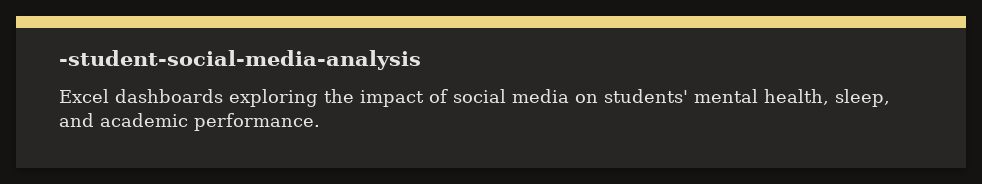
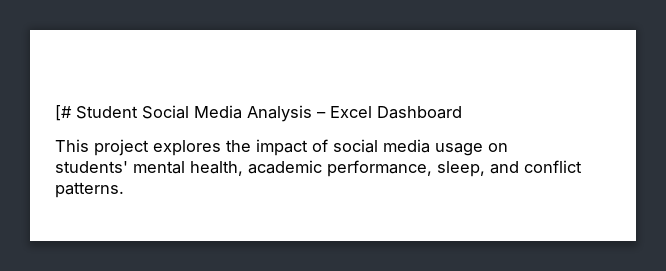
[59,50,421,70] [59,89,318,107] -student-social-media-analysis // Excel dashboards exploring -> [55,105,462,122] [55,139,221,156] [# Student Social Media Analysis – Excel Dashboard // This project explores
(569, 96) none -> [435,143,483,156] usage
[835,89,890,107] [59,113,320,131] sleep, and academic performance. -> [248,160,582,177] [55,182,124,198] academic performance, sleep, and conflict patterns.

